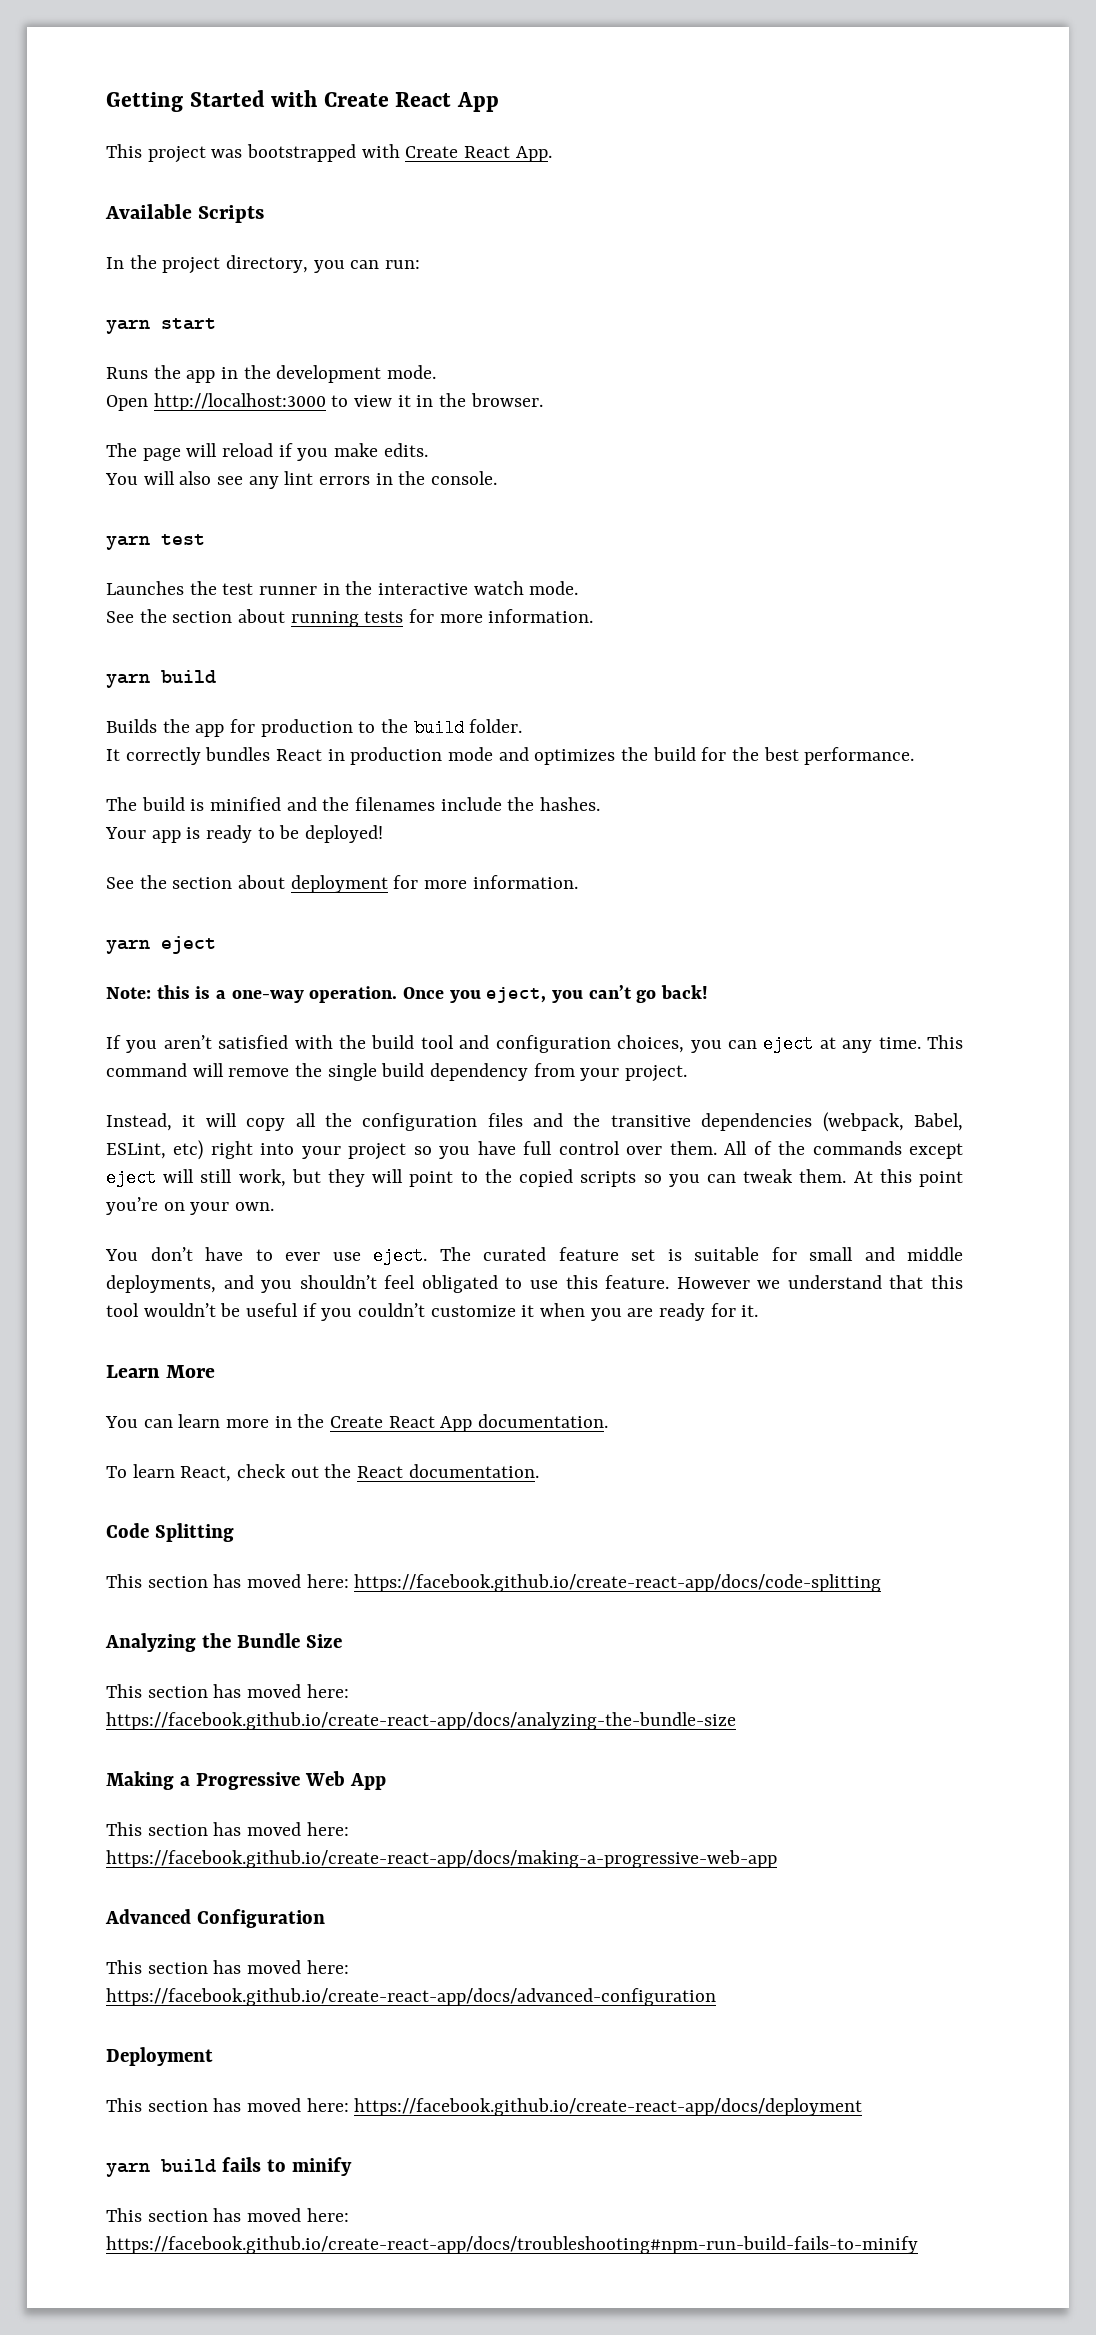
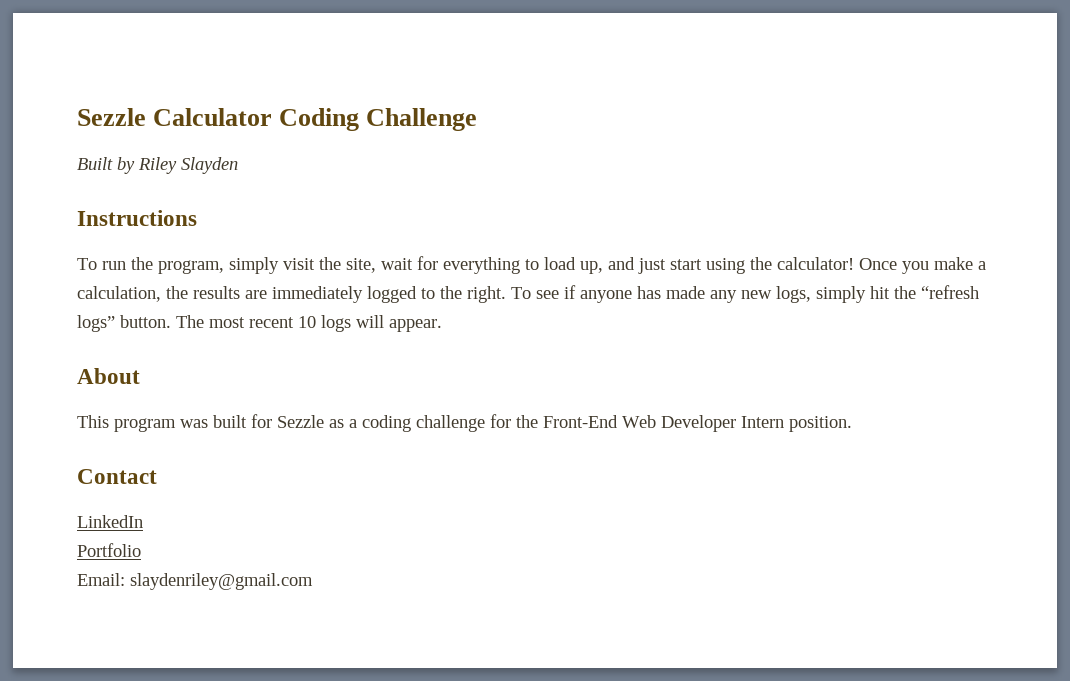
[106,90,500,112] [106,144,552,163] [105,204,265,223] [106,255,421,274] [106,318,216,334] [106,365,437,383] [106,393,543,411] [106,443,428,461] [105,471,498,489] [106,534,205,550] [106,581,579,595] [106,609,594,627] [106,670,216,688] [106,719,523,737] [106,747,915,765] [106,797,601,811] [105,825,384,843] [106,875,578,893] [106,936,216,954] [106,985,709,1003] [106,1035,963,1053] [106,1063,688,1082] [106,1112,963,1132] [106,1140,964,1160] [106,1169,964,1187] [106,1197,275,1215] [105,1247,963,1265] [106,1275,963,1293] [106,1303,759,1321] [106,1365,216,1378] [105,1414,609,1432] [106,1464,539,1482] [106,1523,234,1542] [106,1574,882,1592] [105,1633,342,1652] [106,1684,349,1698] [106,1712,736,1730] [106,1771,386,1790] [106,1822,349,1836] [106,1850,777,1868] [105,1909,325,1928] [106,1960,349,1974] [106,1988,716,2006] [106,2047,213,2066] [106,2098,863,2116] [106,2157,352,2177] [106,2208,349,2222] [106,2236,918,2254] Getting Started with Create React App // This project was bootstrapped with Create React App. // Available Scripts // In the project directory, you can run: // yarn start // Runs the app in the development mode. // Open http://localhost:3000 to view it in the browser. // The page will reload if you make edits. // You will also see any lint errors in the console. // yarn test // Launches the test runner in the interactive watch mode. // See the section about running tests for more information. // yarn build // Builds the app for production to the build folder. // It correctly bundles React in production mode and optimizes the build for the best performance. // The build is minified and the filenames include the hashes. // Your app is ready to be deployed! // See the section about deployment for more information. // yarn eject // Note: this is a one-way operation. Once you eject, you can’t go back! // If you aren’t satisfied with the build tool and configuration choices, you can eject at any time. This command will remove the single build dependency from your project. // Instead, it will copy all the configuration files and the transitive dependencies (webpack, Babel, ESLint, etc) right into your project so you have full control over them. All of the commands except eject will still work, but they will point to the copied scripts so you can tweak them. At this point you’re on your own. // You don’t have to ever use eject. The curated feature set is suitable for small and middle deployments, and you shouldn’t feel obligated to use this feature. However we understand that this tool wouldn’t be useful if you couldn’t customize it when you are ready for it. // Learn More // You can learn more in the Create React App documentation. // To learn React, check out the React documentation. // Code Splitting // This section has moved here: https://facebook.github.io/create-react-app/docs/code-splitting // Analyzing the Bundle Size // This section has moved here: https://facebook.github.io/create-react-app/docs/analyzing-the-bundle-size // Making a Progressive Web App // This section has moved here: https://facebook.github.io/create-react-app/docs/making-a-progressive-web-app // Advanced Configuration // This section has moved here: https://facebook.github.io/create-react-app/docs/advanced-configuration // Deployment // This section has moved here: https://facebook.github.io/create-react-app/docs/deployment // yarn build fails to minify // This section has moved here: https://facebook.github.io/create-react-app/docs/troubleshooting#npm-run-build-fails-to-minify -> [77,108,478,131] [77,157,238,174] [77,210,197,226] [77,256,986,274] [77,285,979,303] [77,315,442,332] [77,368,140,384] [77,414,852,432] [77,469,157,484] [77,515,143,528] [77,543,141,557] [77,573,313,590] Sezzle Calculator Coding Challenge // Built by Riley Slayden // Instructions // To run the program, simply visit the site, wait for everything to load up, and just start using the calculator! Once you make a calculation, the results are immediately logged to the right. To see if anyone has made any new logs, simply hit the “refresh logs” button. The most recent 10 logs will appear. // About // This program was built for Sezzle as a coding challenge for the Front-End Web Developer Intern position. // Contact // LinkedIn // Portfolio // Email: slaydenriley@gmail.com

